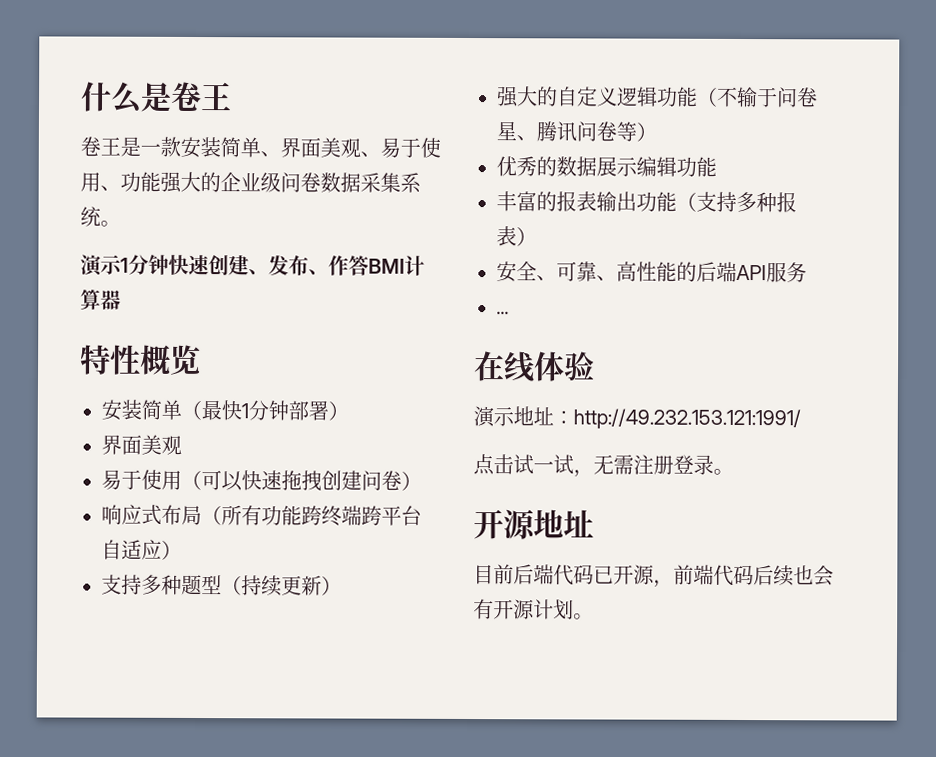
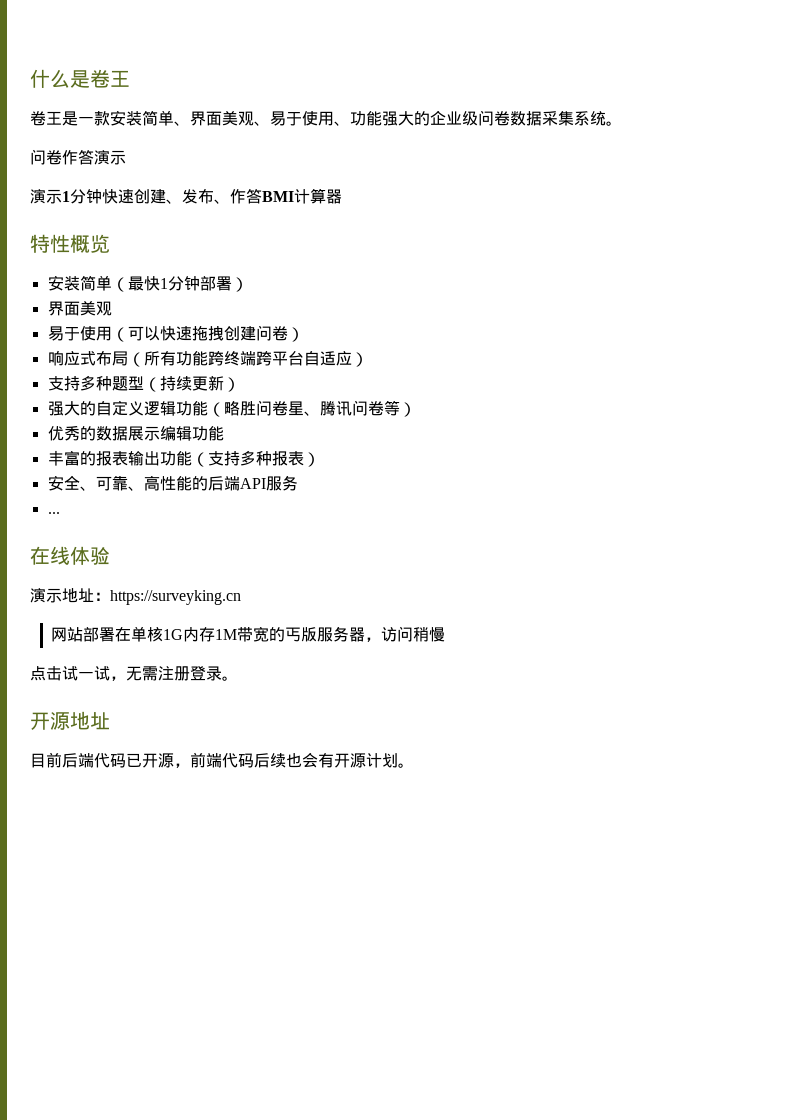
(121, 223) none -> [30,149,126,165] // 问卷作答演示
[716,86,778,108] 不输于 -> [223,401,256,416] 略胜
[573,408,801,430] http://49.232.153.121:1991/ -> [110,590,241,605] [51,626,446,642] https://surveyking.cn // 网站部署在单核1G内存1M带宽的丐版服务器，访问稍慢

